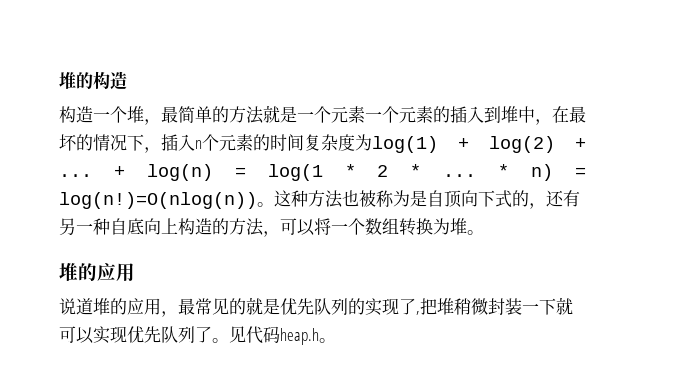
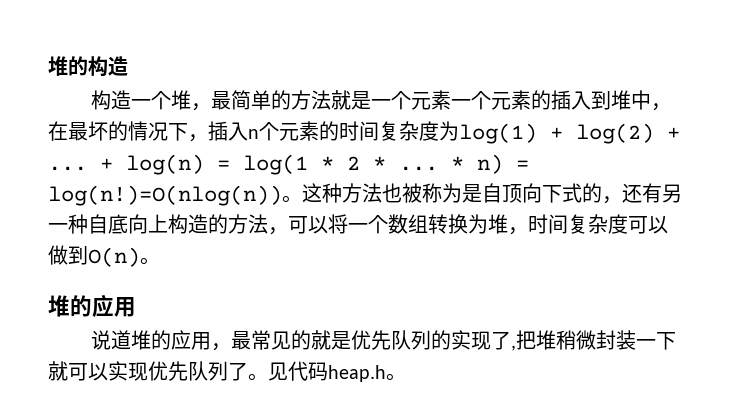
(467, 226) none -> [508,214,668,235] [48,245,140,267] ，时间复杂度可以做到O(n)

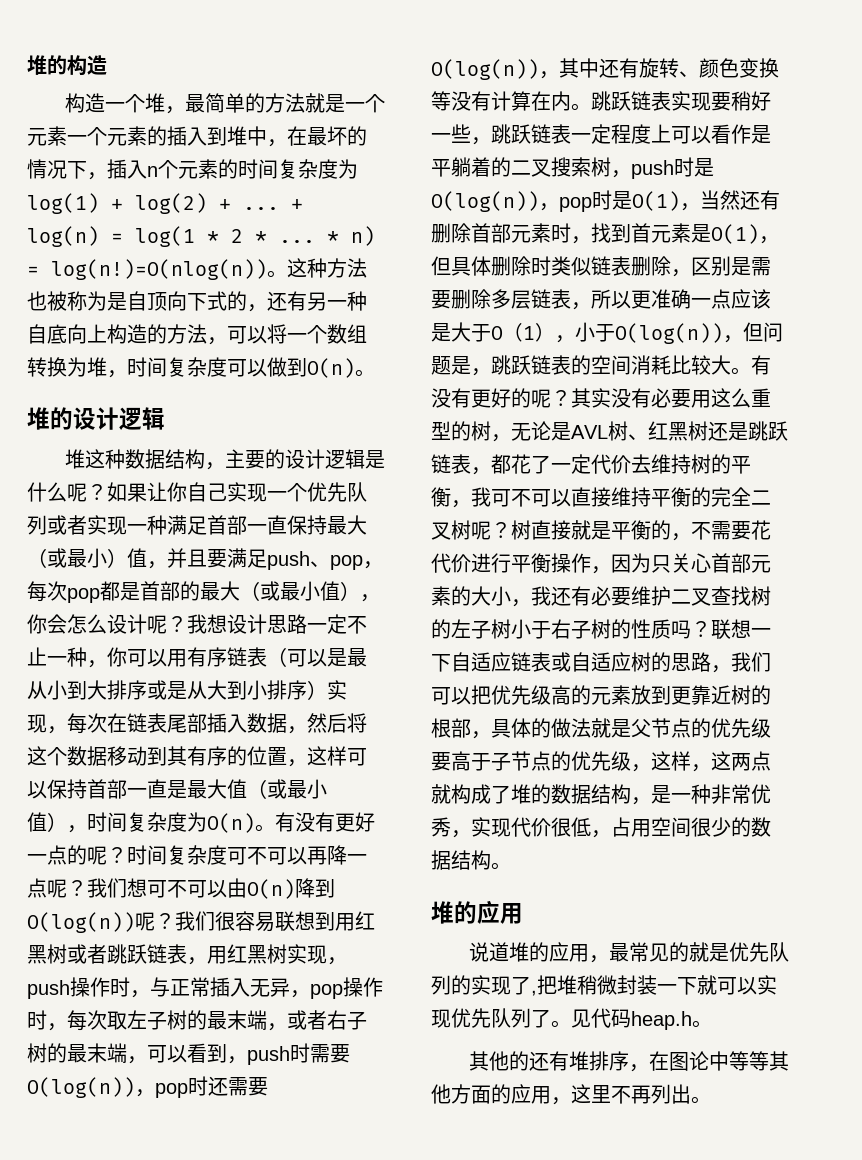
(160, 261) none -> [27,407,165,430] [64,449,385,470] [27,482,367,502] [27,515,367,535] [27,548,383,570] [27,581,380,603] [27,614,367,634] [27,647,367,668] [27,680,347,700] [27,713,367,734] [27,746,367,767] [27,779,327,799] [27,812,375,833] [27,845,367,865] [27,878,335,899] [27,911,375,933] [27,944,347,965] [27,977,383,999] [27,1010,367,1031] [27,1043,350,1065] [27,1076,268,1098] [431,58,779,80] [431,91,771,111] [431,124,771,145] [431,157,714,179] [431,190,780,212] [431,223,779,244] [431,256,771,277] [431,289,771,310] [431,322,783,344] [431,355,771,376] [431,388,771,408] [431,421,788,442] [431,454,751,475] [431,487,771,508] [431,520,771,541] [431,553,771,574] [431,586,771,607] [431,619,771,640] [431,652,771,673] [431,685,771,705] [431,718,771,739] [431,751,771,772] [431,784,771,805] [431,817,771,838] [431,850,511,870] // 堆的设计逻辑 // 堆这种数据结构，主要的设计逻辑是什么呢？如果让你自己实现一个优先队列或者实现一种满足首部一直保持最大（或最小）值，并且要满足push、pop，每次pop都是首部的最大（或最小值），你会怎么设计呢？我想设计思路一定不止一种，你可以用有序链表（可以是最从小到大排序或是从大到小排序）实现，每次在链表尾部插入数据，然后将这个数据移动到其有序的位置，这样可以保持首部一直是最大值（或最小值），时间复杂度为O(n)。有没有更好一点的呢？时间复杂度可不可以再降一点呢？我们想可不可以由O(n)降到O(log(n))呢？我们很容易联想到用红黑树或者跳跃链表，用红黑树实现，push操作时，与正常插入无异，pop操作时，每次取左子树的最末端，或者右子树的最末端，可以看到，push时需要O(log(n))，pop时还需要O(log(n))，其中还有旋转、颜色变换等没有计算在内。跳跃链表实现要稍好一些，跳跃链表一定程度上可以看作是平躺着的二叉搜索树，push时是O(log(n))，pop时是O(1)，当然还有删除首部元素时，找到首元素是O(1)，但具体删除时类似链表删除，区别是需要删除多层链表，所以更准确一点应该是大于O（1），小于O(log(n))，但问题是，跳跃链表的空间消耗比较大。有没有更好的呢？其实没有必要用这么重型的树，无论是AVL树、红黑树还是跳跃链表，都花了一定代价去维持树的平衡，我可不可以直接维持平衡的完全二叉树呢？树直接就是平衡的，不需要花代价进行平衡操作，因为只关心首部元素的大小，我还有必要维护二叉查找树的左子树小于右子树的性质吗？联想一下自适应链表或自适应树的思路，我们可以把优先级高的元素放到更靠近树的根部，具体的做法就是父节点的优先级要高于子节点的优先级，这样，这两点就构成了堆的数据结构，是一种非常优秀，实现代价很低，占用空间很少的数据结构。
(406, 377) none -> [468,1051,789,1072] [431,1084,711,1105] // 其他的还有堆排序，在图论中等等其他方面的应用，这里不再列出。

